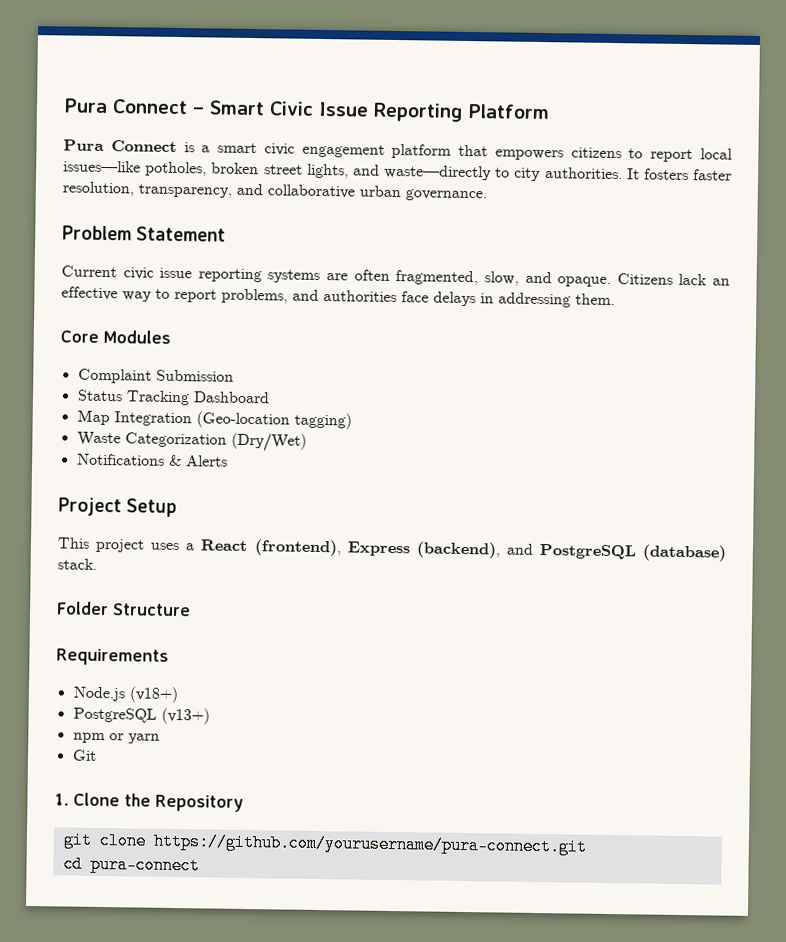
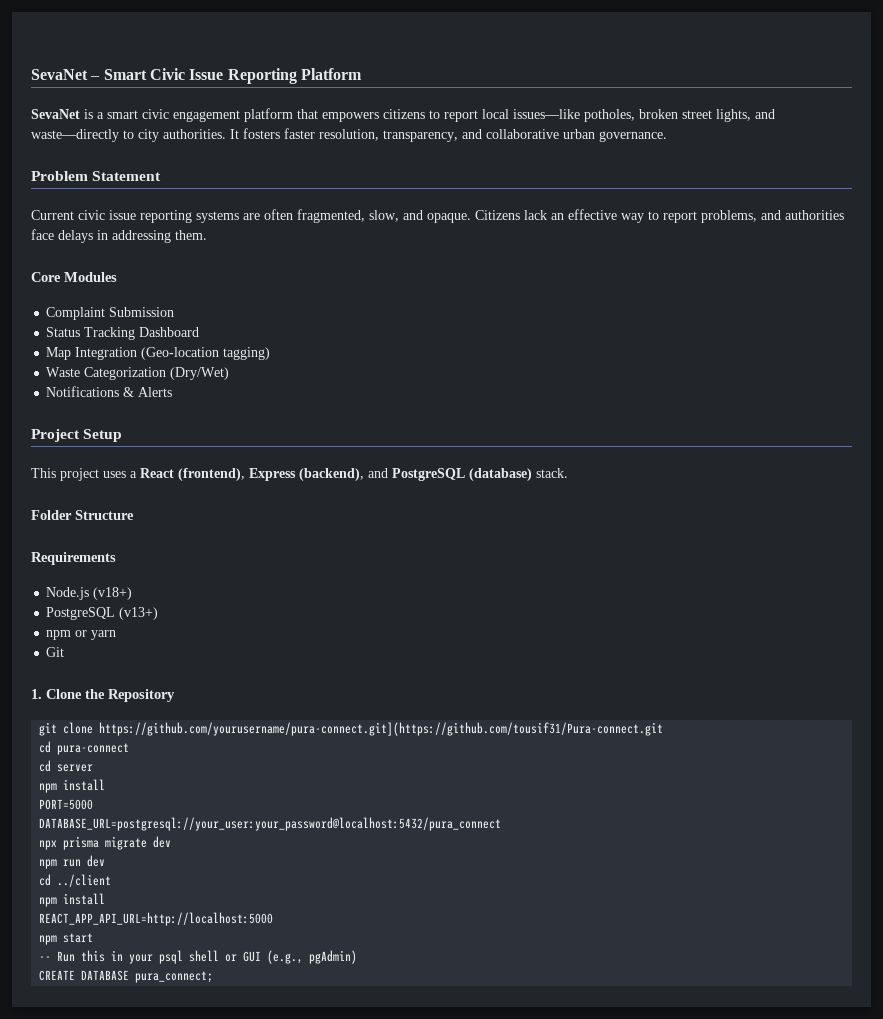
[63,98,188,115] Pura Connect -> [31,69,88,80] SevaNet
[63,139,177,152] Pura Connect -> [31,109,80,119] SevaNet
[152,832,587,856] https://github.com/yourusername/pura-connect.git -> [99,722,664,736] https://github.com/yourusername/pura-connect.git](https://github.com/tousif31/Pura-connect.git
(200, 865) none -> [39,760,94,772] [39,779,106,793] [39,799,94,810] [39,817,502,831] [39,836,172,850] [39,855,106,869] [39,874,112,887] [39,893,106,907] [39,912,274,926] [39,933,94,945] [39,950,358,964] [39,970,214,983] // cd server // npm install // PORT=5000 // DATABASE_URL=postgresql://your_user:your_password@localhost:5432/pura_connect // npx prisma migrate dev // npm run dev // cd ../client // npm install // REACT_APP_API_URL=http://localhost:5000 // npm start // -- Run this in your psql shell or GUI (e.g., pgAdmin) // CREATE DATABASE pura_connect;

